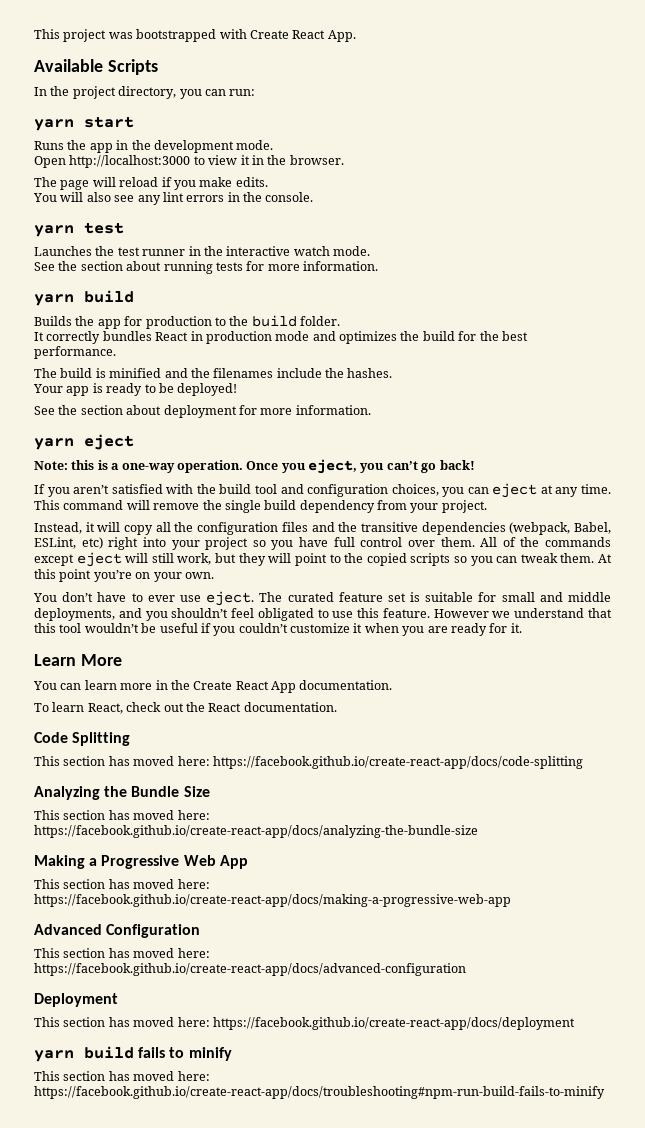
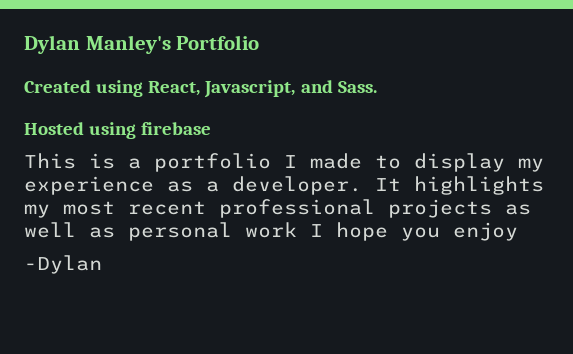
[34,29,356,42] [34,59,158,75] [34,86,256,99] [34,116,134,131] [34,140,274,153] [34,155,344,168] [34,177,268,190] [33,192,314,205] [34,222,124,237] [34,246,370,256] [34,261,378,274] [34,290,134,306] [34,315,340,329] [34,331,528,344] [34,346,116,359] [34,368,393,378] [33,383,238,396] [34,405,371,418] [34,434,134,450] [34,459,475,474] [34,483,611,498] [34,500,487,513] [34,522,611,535] [34,537,611,550] [34,552,612,567] [34,569,214,582] [33,591,611,606] [34,608,612,621] [34,623,522,636] [34,654,122,666] [33,680,393,693] [34,702,337,714] [34,732,131,746] [34,756,583,769] [34,786,210,800] [34,810,210,820] [34,825,478,838] [34,855,248,869] [34,879,210,889] [34,894,511,907] [34,924,201,938] [34,948,210,958] [34,963,466,976] [34,993,118,1007] [34,1017,575,1030] [34,1046,232,1062] [34,1071,210,1081] [34,1086,605,1099] This project was bootstrapped with Create React App. // Available Scripts // In the project directory, you can run: // yarn start // Runs the app in the development mode. // Open http://localhost:3000 to view it in the browser. // The page will reload if you make edits. // You will also see any lint errors in the console. // yarn test // Launches the test runner in the interactive watch mode. // See the section about running tests for more information. // yarn build // Builds the app for production to the build folder. // It correctly bundles React in production mode and optimizes the build for the best performance. // The build is minified and the filenames include the hashes. // Your app is ready to be deployed! // See the section about deployment for more information. // yarn eject // Note: this is a one-way operation. Once you eject, you can’t go back! // If you aren’t satisfied with the build tool and configuration choices, you can eject at any time. This command will remove the single build dependency from your project. // Instead, it will copy all the configuration files and the transitive dependencies (webpack, Babel, ESLint, etc) right into your project so you have full control over them. All of the commands except eject will still work, but they will point to the copied scripts so you can tweak them. At this point you’re on your own. // You don’t have to ever use eject. The curated feature set is suitable for small and middle deployments, and you shouldn’t feel obligated to use this feature. However we understand that this tool wouldn’t be useful if you couldn’t customize it when you are ready for it. // Learn More // You can learn more in the Create React App documentation. // To learn React, check out the React documentation. // Code Splitting // This section has moved here: https://facebook.github.io/create-react-app/docs/code-splitting // Analyzing the Bundle Size // This section has moved here: https://facebook.github.io/create-react-app/docs/analyzing-the-bundle-size // Making a Progressive Web App // This section has moved here: https://facebook.github.io/create-react-app/docs/making-a-progressive-web-app // Advanced Configuration // This section has moved here: https://facebook.github.io/create-react-app/docs/advanced-configuration // Deployment // This section has moved here: https://facebook.github.io/create-react-app/docs/deployment // yarn build fails to minify // This section has moved here: https://facebook.github.io/create-react-app/docs/troubleshooting#npm-run-build-fails-to-minify -> [24,35,260,54] [24,80,377,98] [24,122,212,139] [24,153,544,172] [24,176,544,195] [24,199,531,218] [24,222,518,241] [24,255,102,274] Dylan Manley's Portfolio // Created using React, Javascript, and Sass. // Hosted using firebase // This is a portfolio I made to display my experience as a developer. It highlights my most recent professional projects as well as personal work I hope you enjoy // -Dylan

